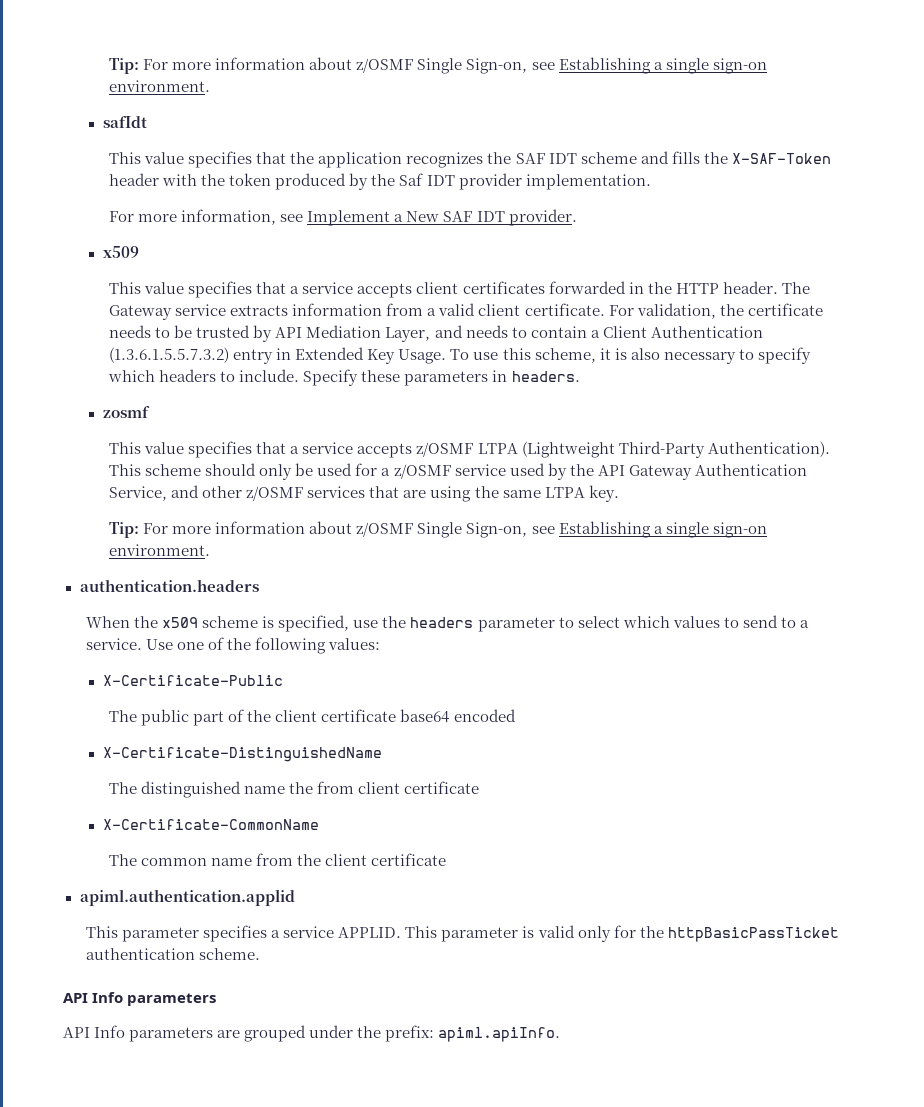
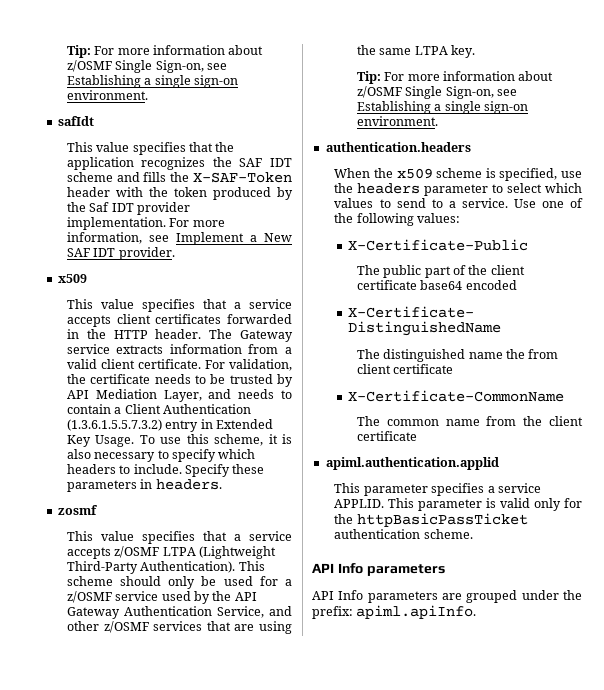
(651, 182) // -> (166, 223) none

